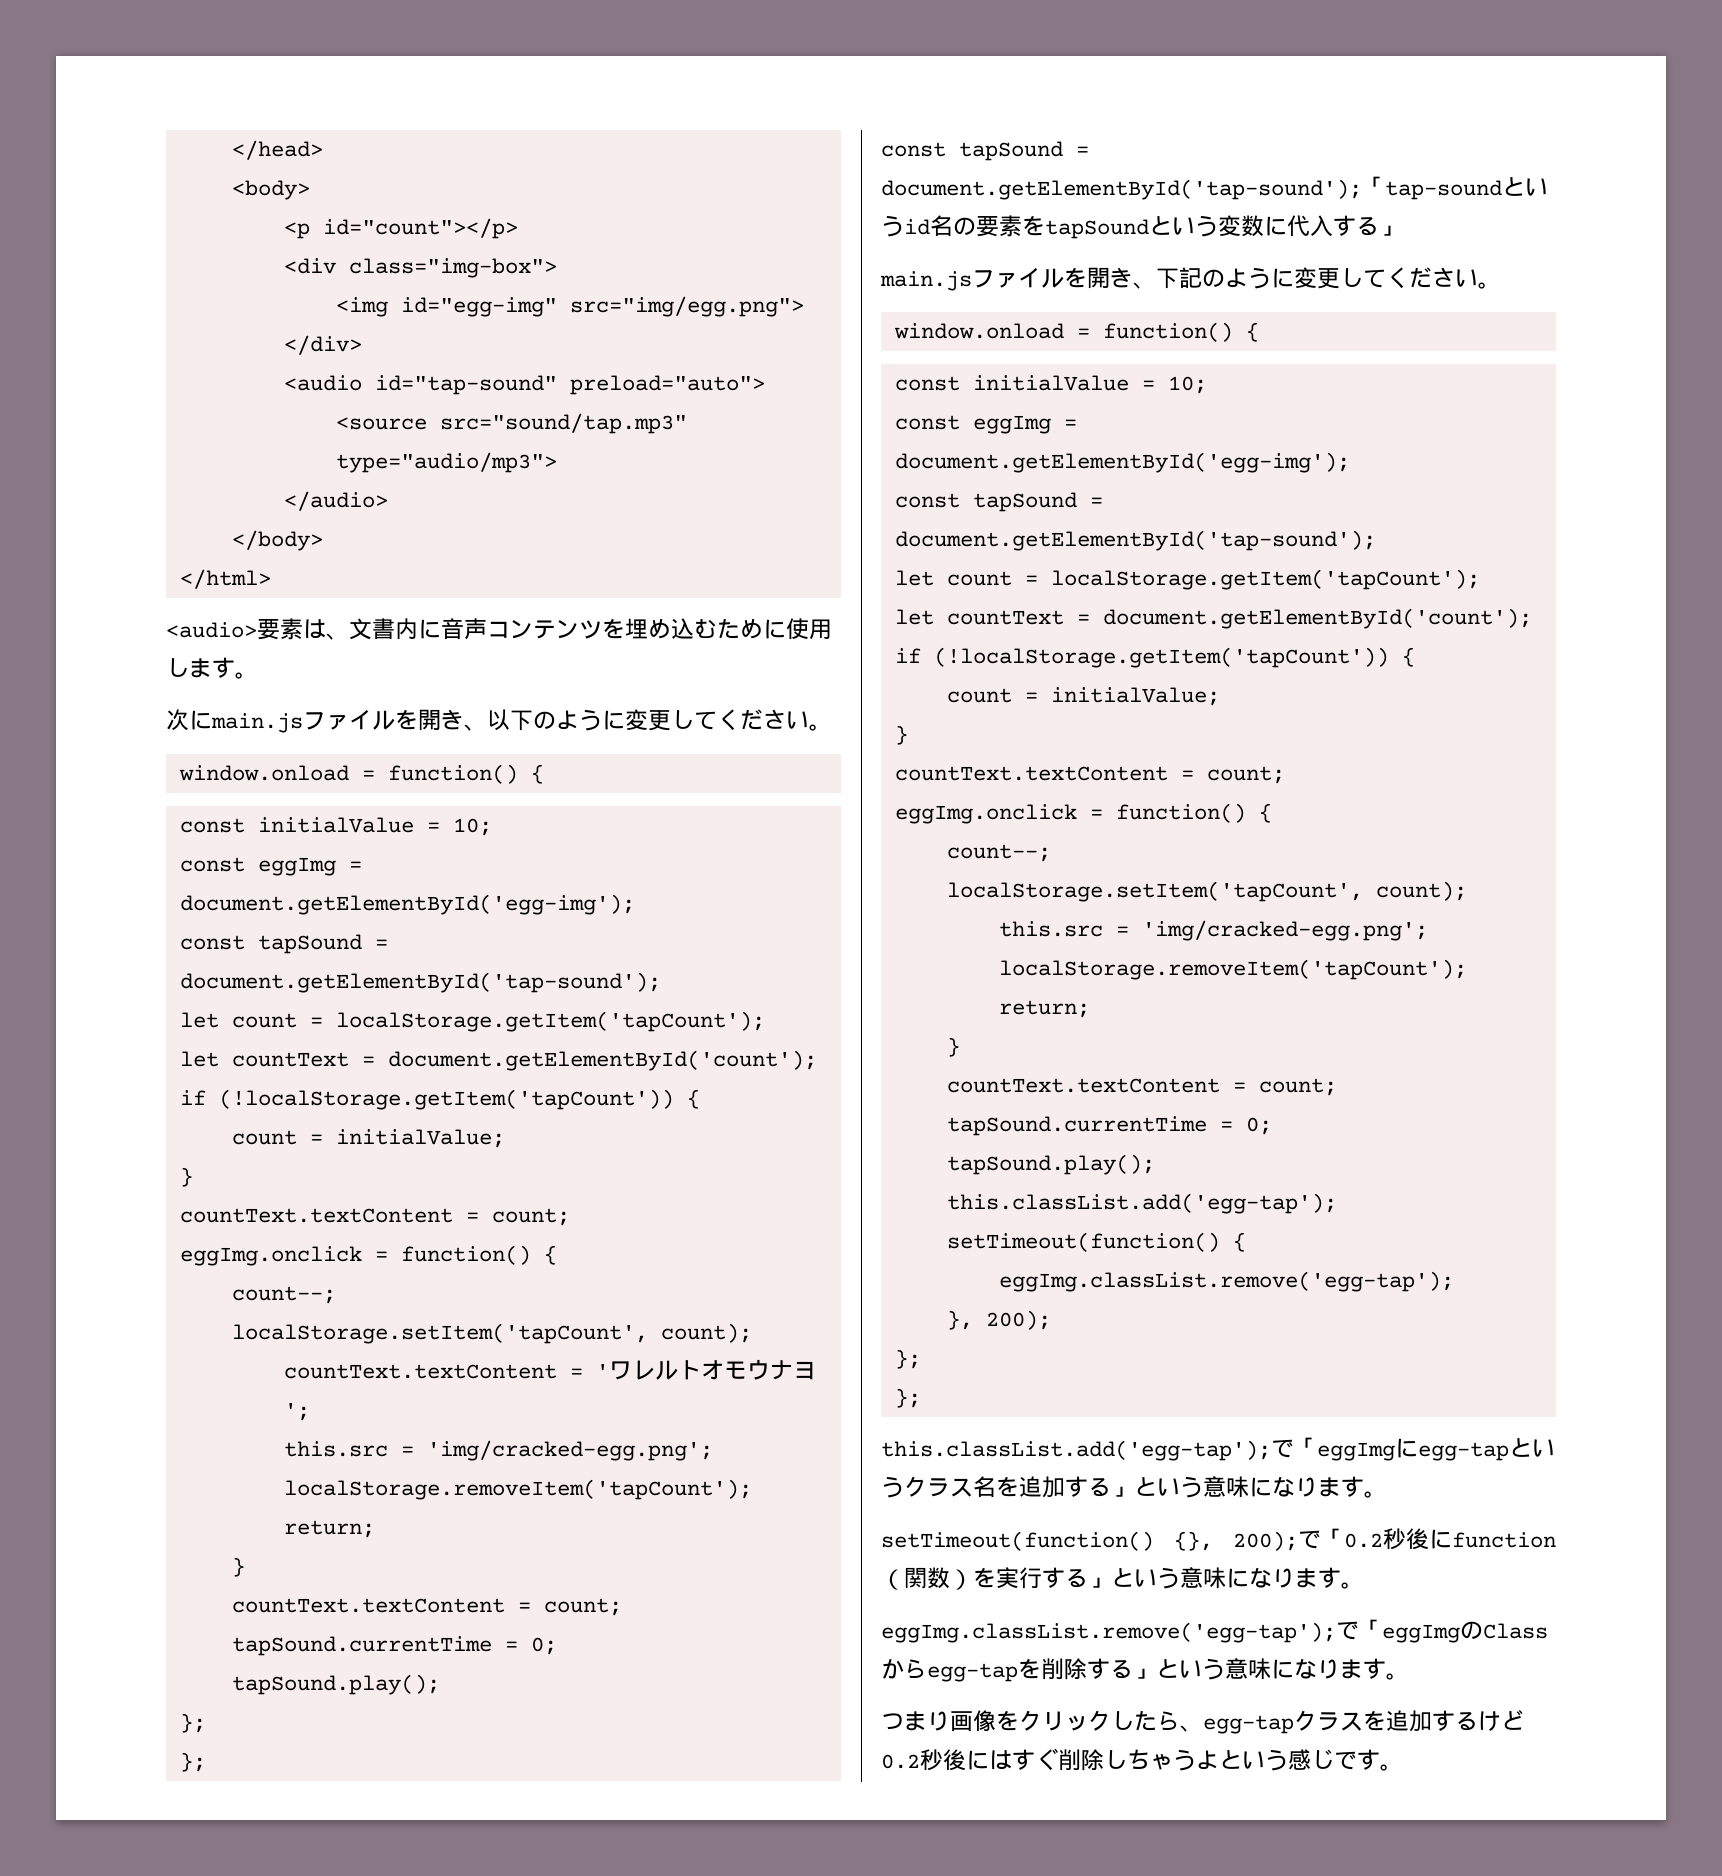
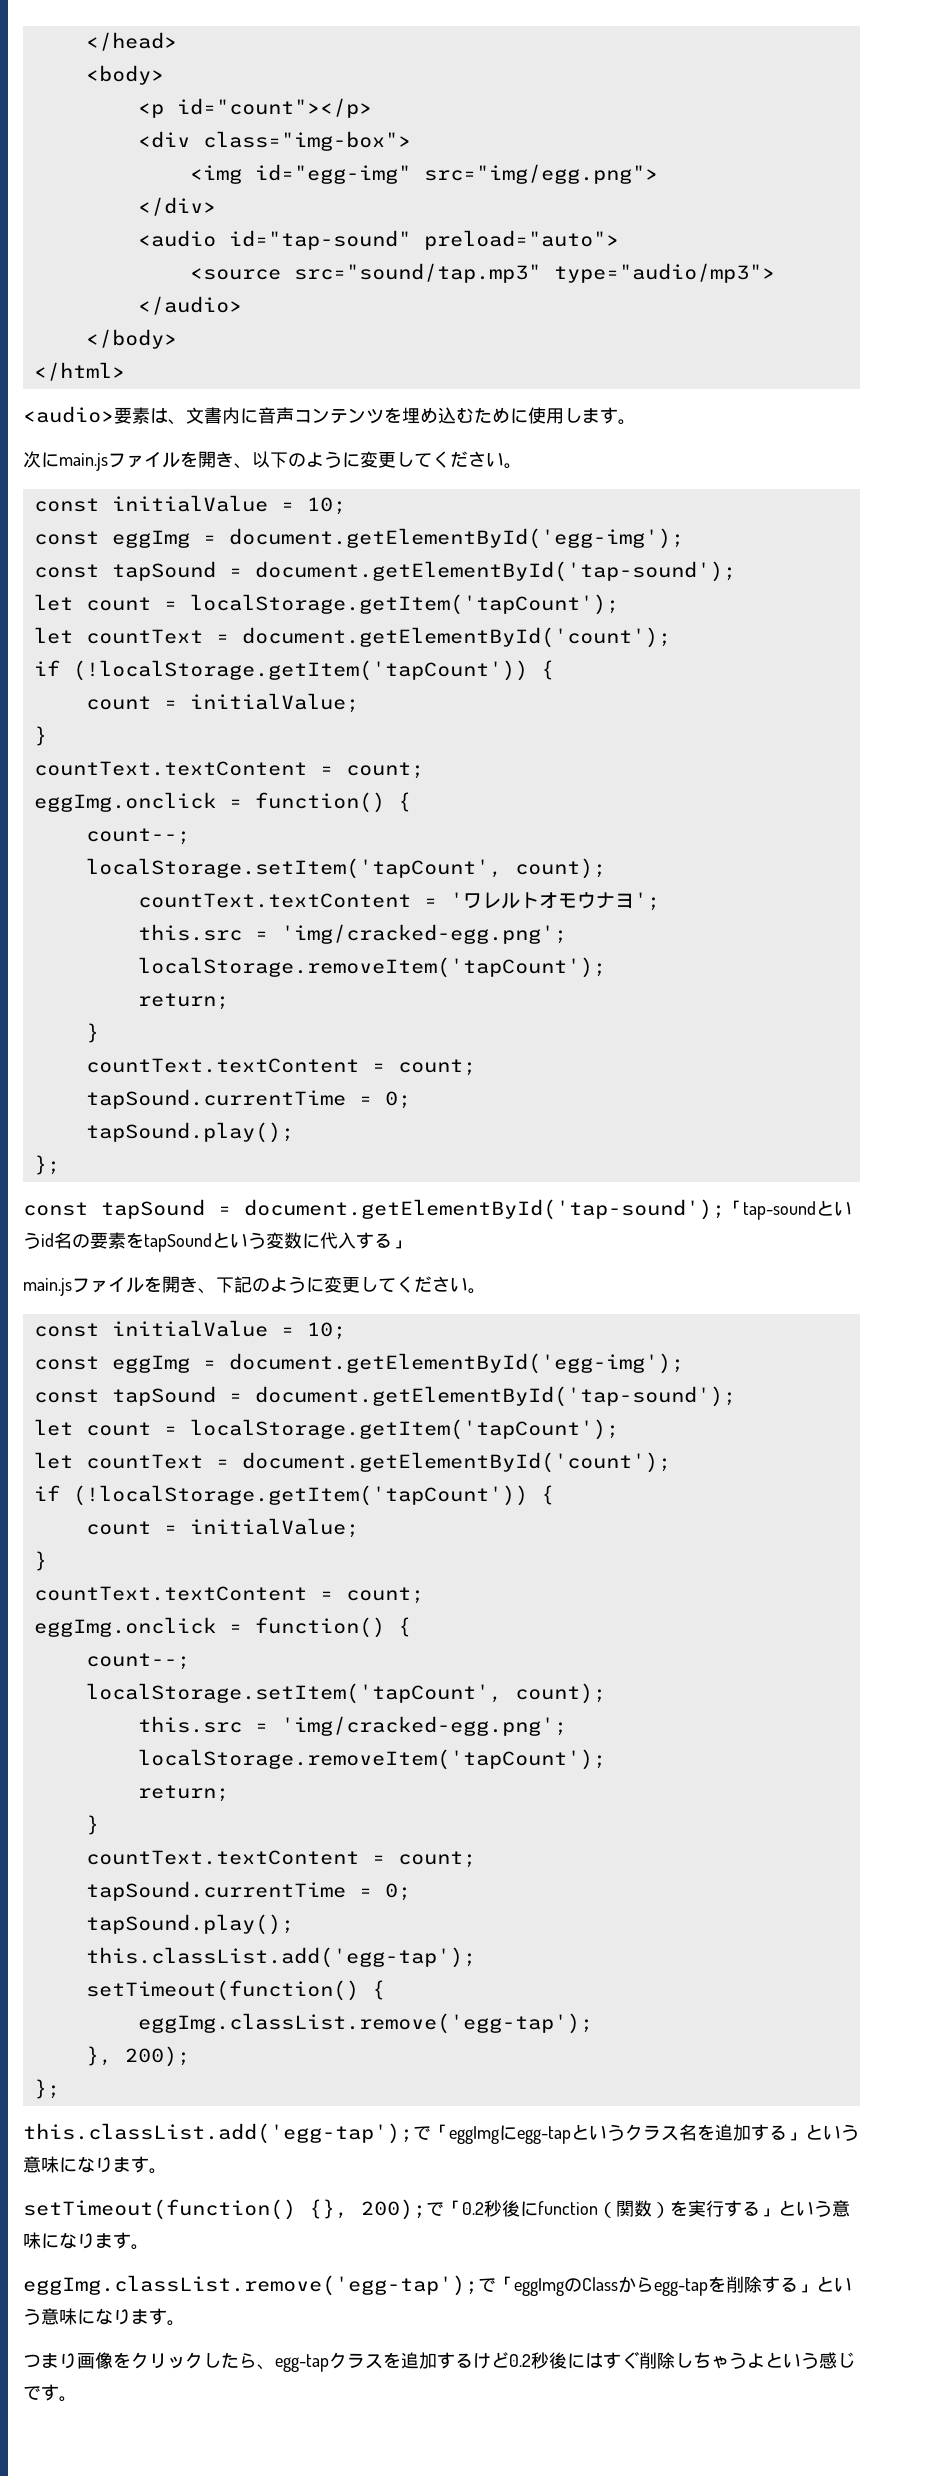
[178,764,544,784] // window.onload = function() { -> (522, 466) none
[179,1752,206,1772] // }; -> (60, 1165) none
[893,322,1259,342] // window.onload = function() { -> (486, 1291) none
[894,1388,921,1408] // }; -> (60, 2089) none

